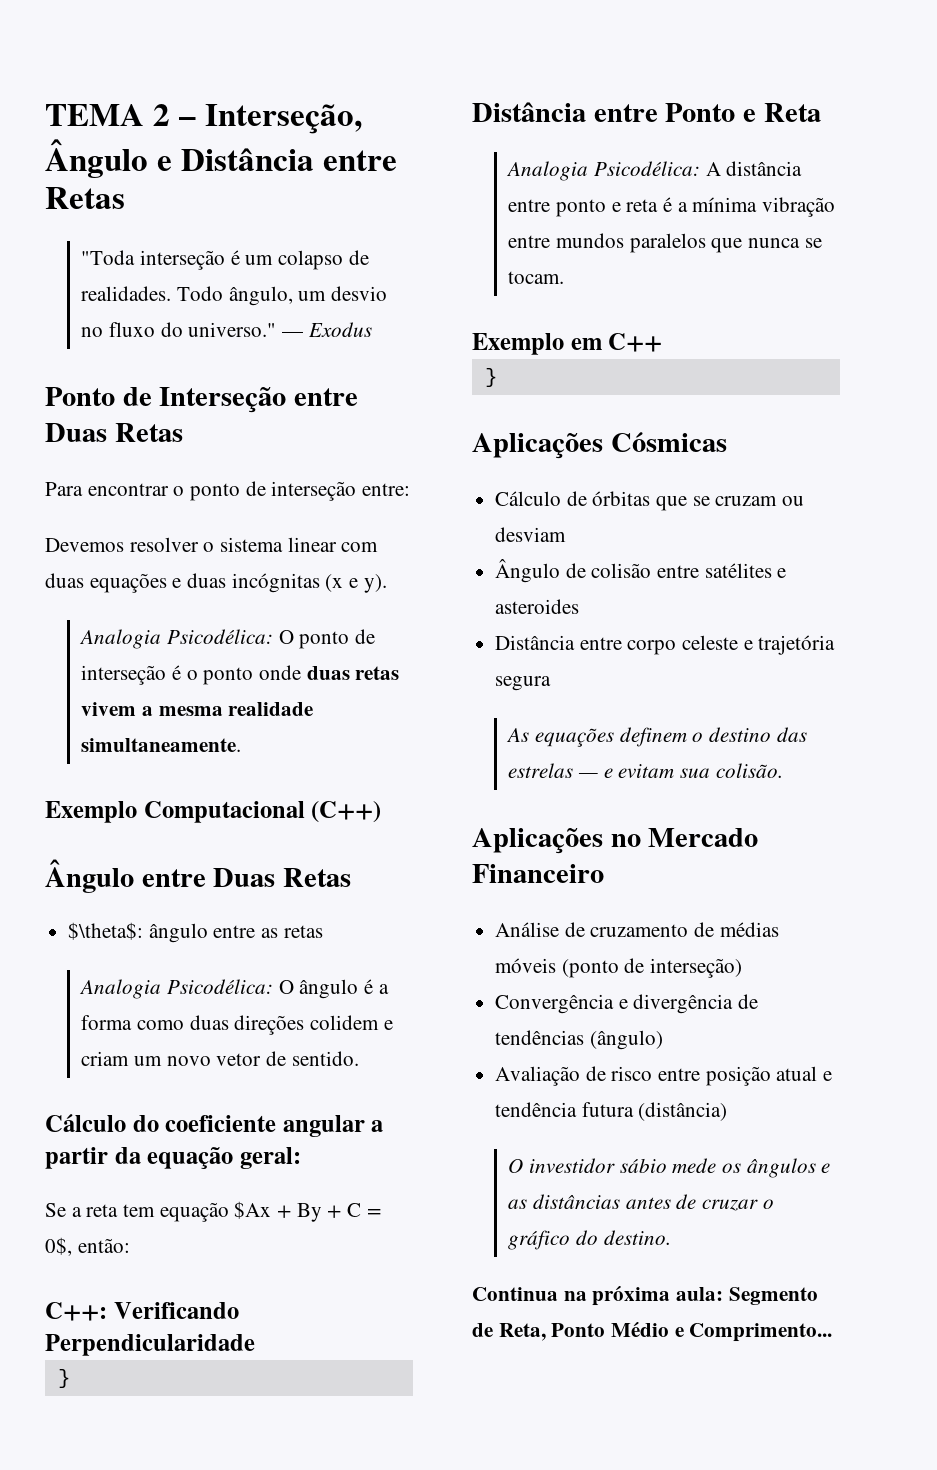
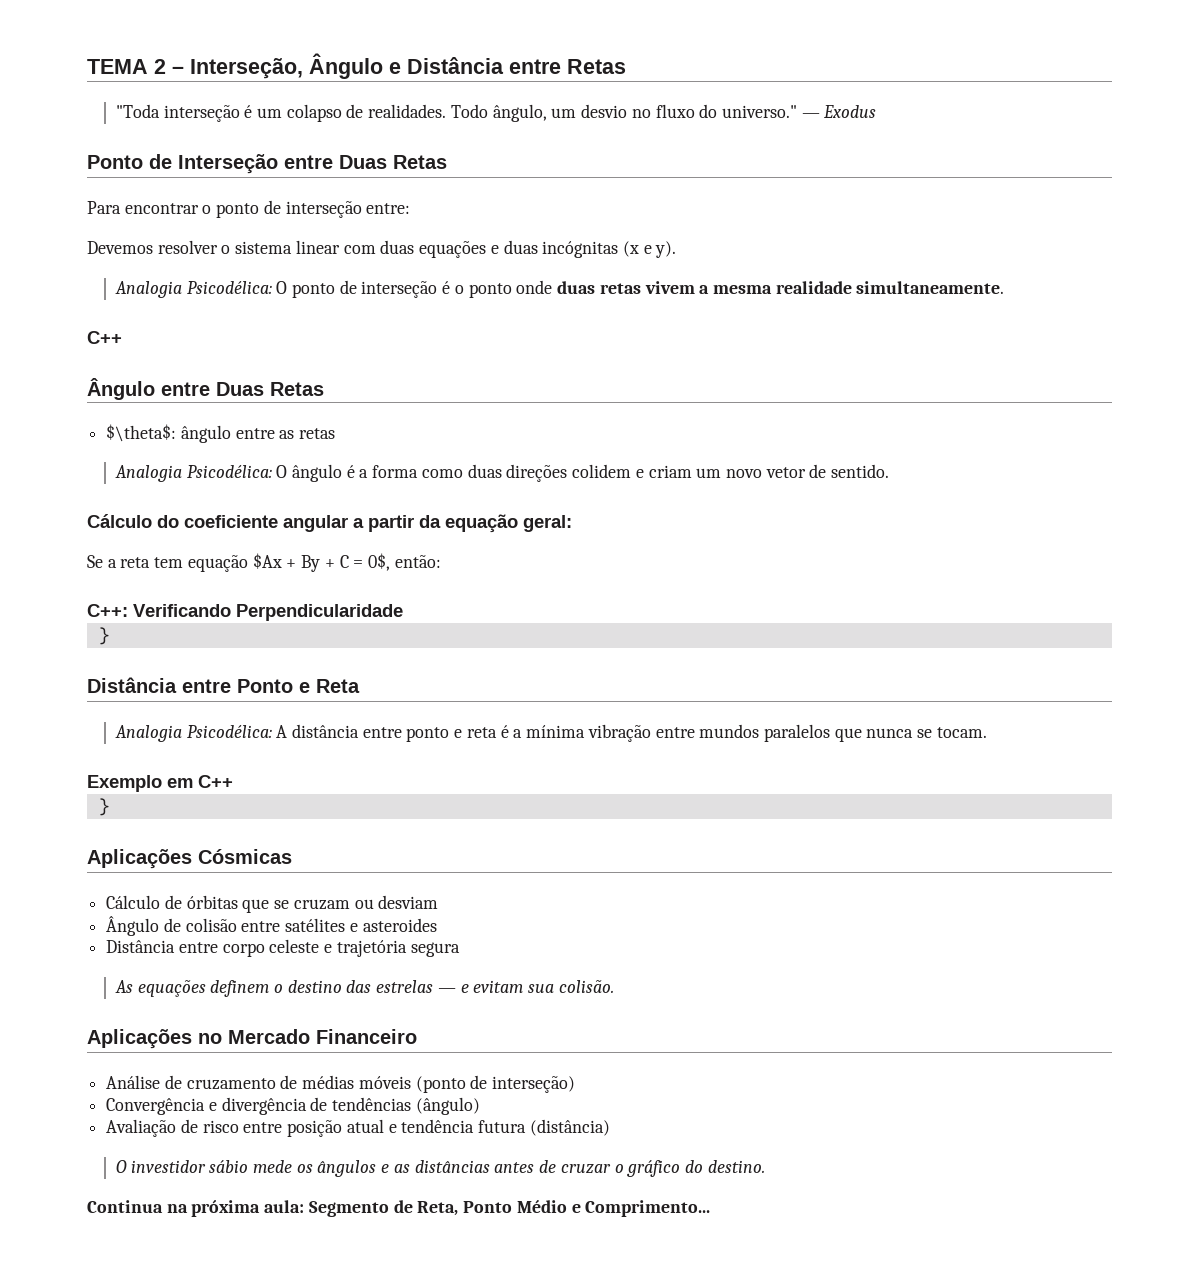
[45,801,382,823] Exemplo Computacional (C++) -> [87,331,122,344] C++

